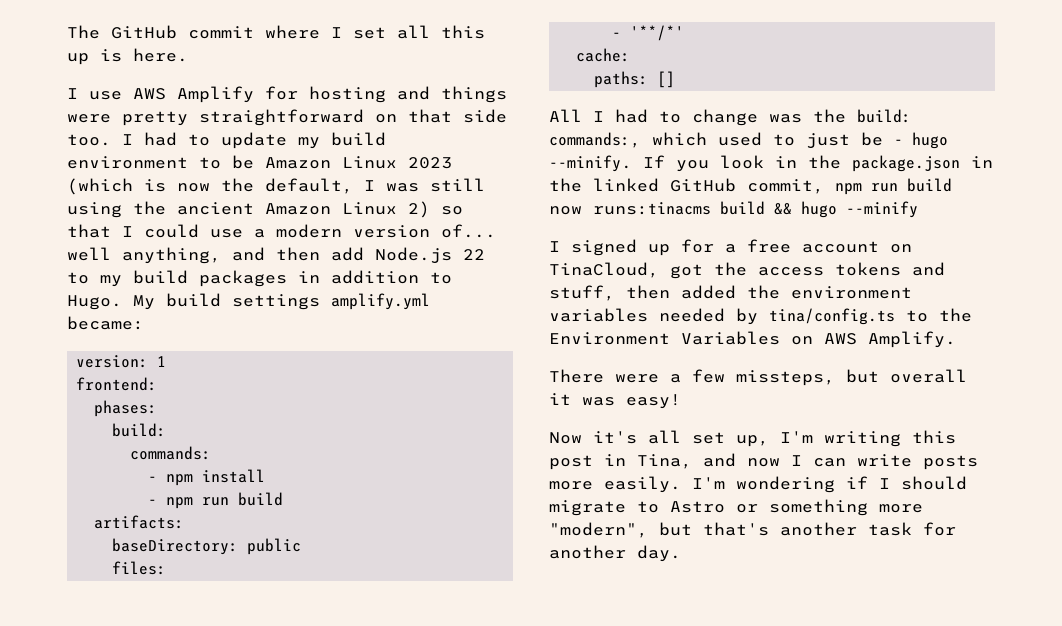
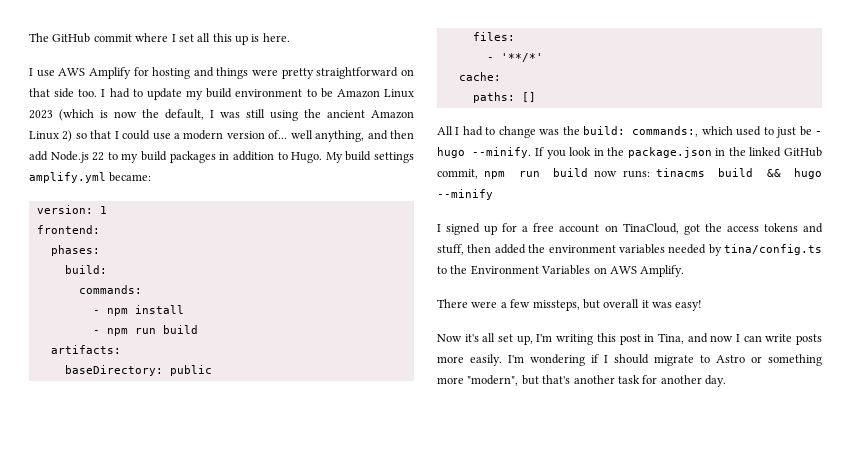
[593,202,711,215] runs:tinacms -> [622,168,706,178] runs: tinacms

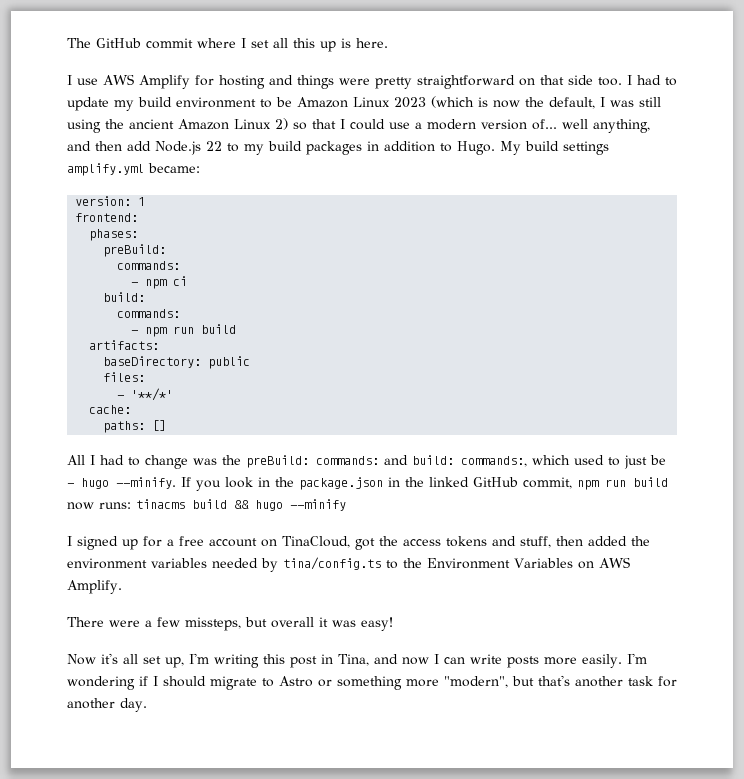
[64,265,107,274] [78,285,142,294] [92,305,184,316] build: // commands: // - npm install -> [103,244,167,257] [117,261,181,270] [131,276,188,289] [103,292,146,302] [117,309,181,318] preBuild: // commands: // - npm ci // build: // commands:
(580, 130) none -> [246,455,408,468] preBuild: commands: and

